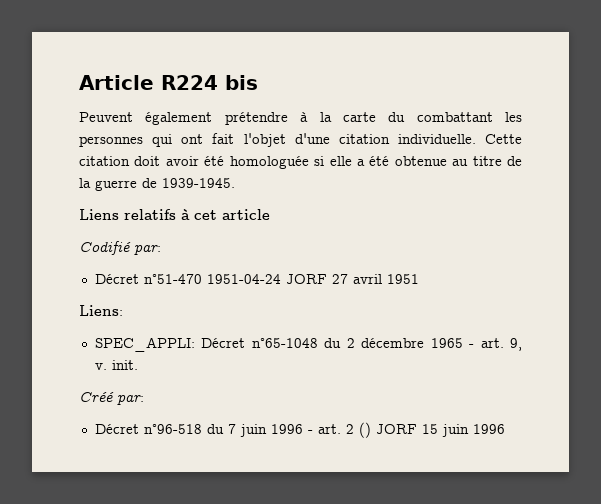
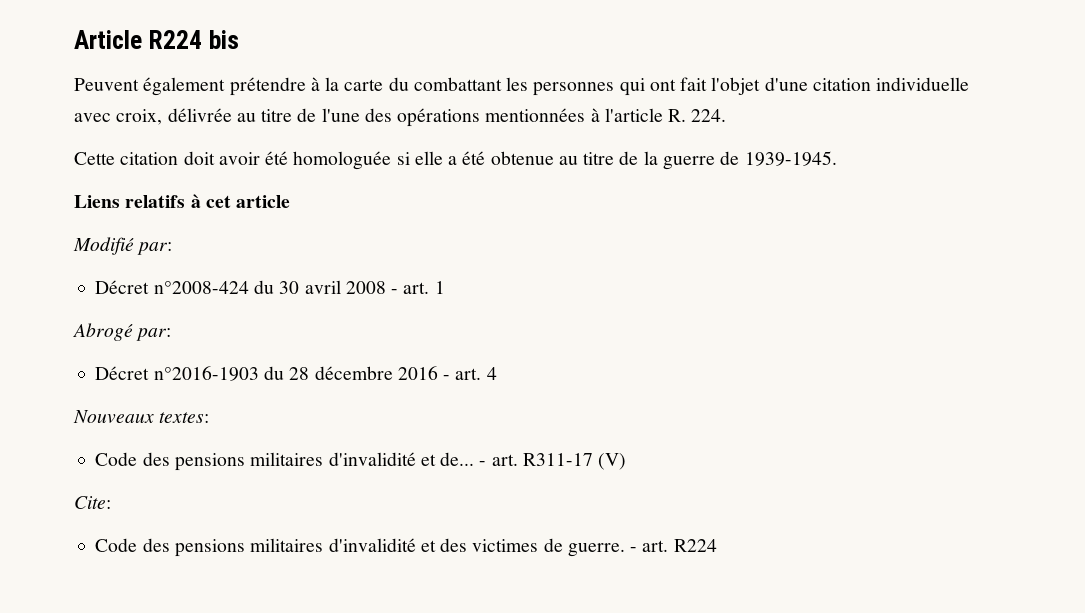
[397,134,476,144] individuelle. -> [876,77,970,91] [74,108,727,127] individuelle avec croix, délivrée au titre de l'une des opérations mentionnées à l'article R. 224. //
[79,241,161,255] [94,274,419,284] [79,305,123,316] [94,337,522,352] [94,360,138,370] [79,391,144,405] [94,422,505,438] Codifié par: // Décret n°51-470 1951-04-24 JORF 27 avril 1951 // Liens: // SPEC_APPLI: Décret n°65-1048 du 2 décembre 1965 - art. 9, v. init. // Créé par: // Décret n°96-518 du 7 juin 1996 - art. 2 () JORF 15 juin 1996 -> [73,237,173,255] [95,280,445,294] [73,323,172,341] [95,366,497,381] [73,410,210,423] [95,452,627,471] [74,496,111,509] [95,538,717,557] Modifié par: // Décret n°2008-424 du 30 avril 2008 - art. 1 // Abrogé par: // Décret n°2016-1903 du 28 décembre 2016 - art. 4 // Nouveaux textes: // Code des pensions militaires d'invalidité et de... - art. R311-17 (V) // Cite: // Code des pensions militaires d'invalidité et des victimes de guerre. - art. R224

